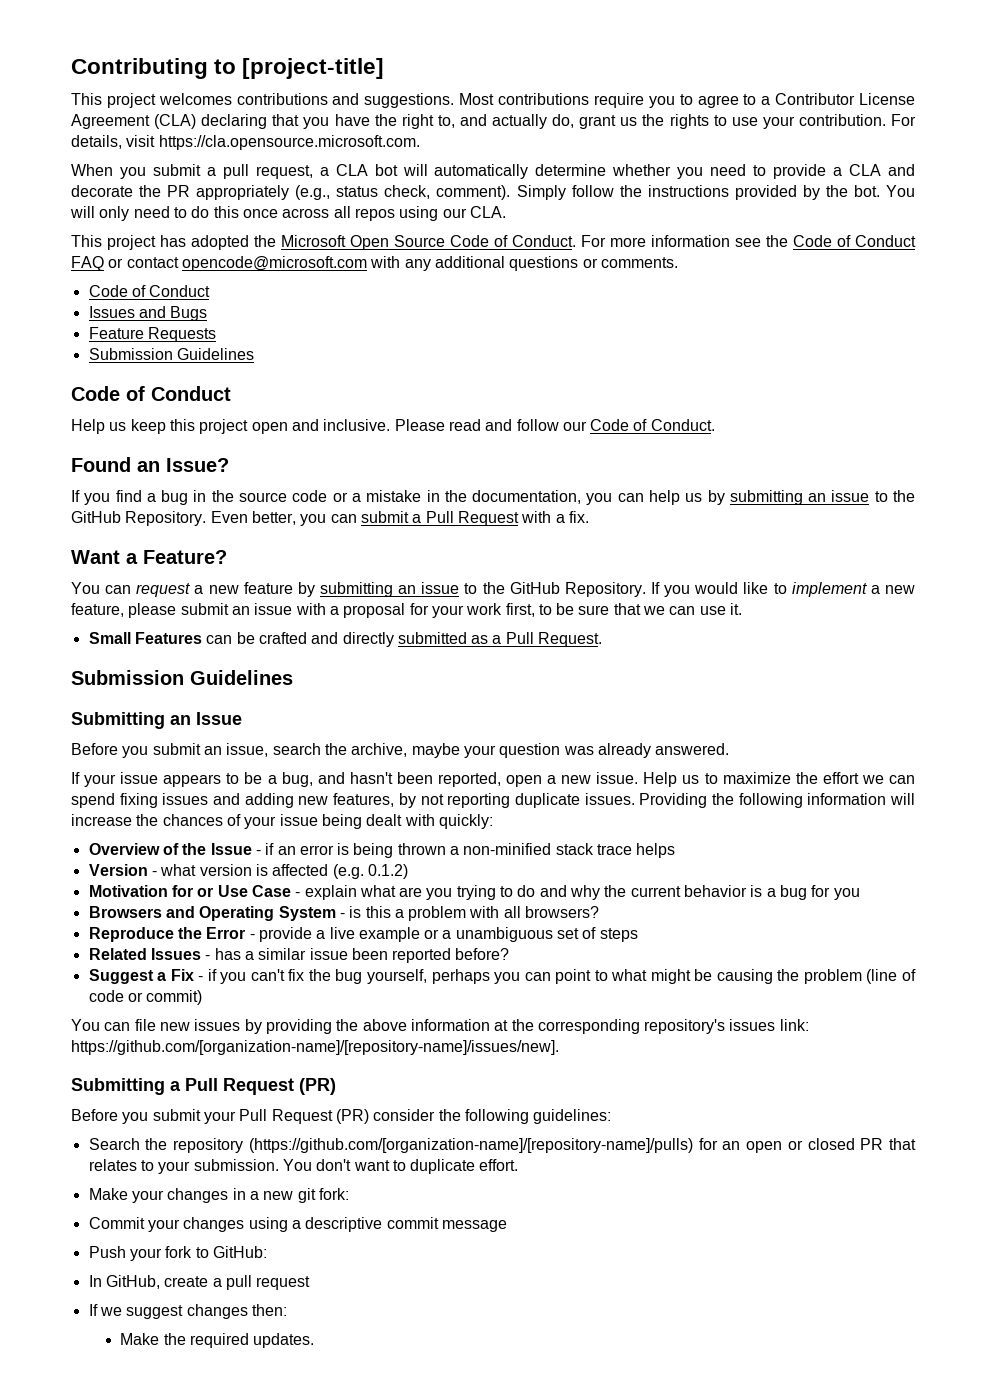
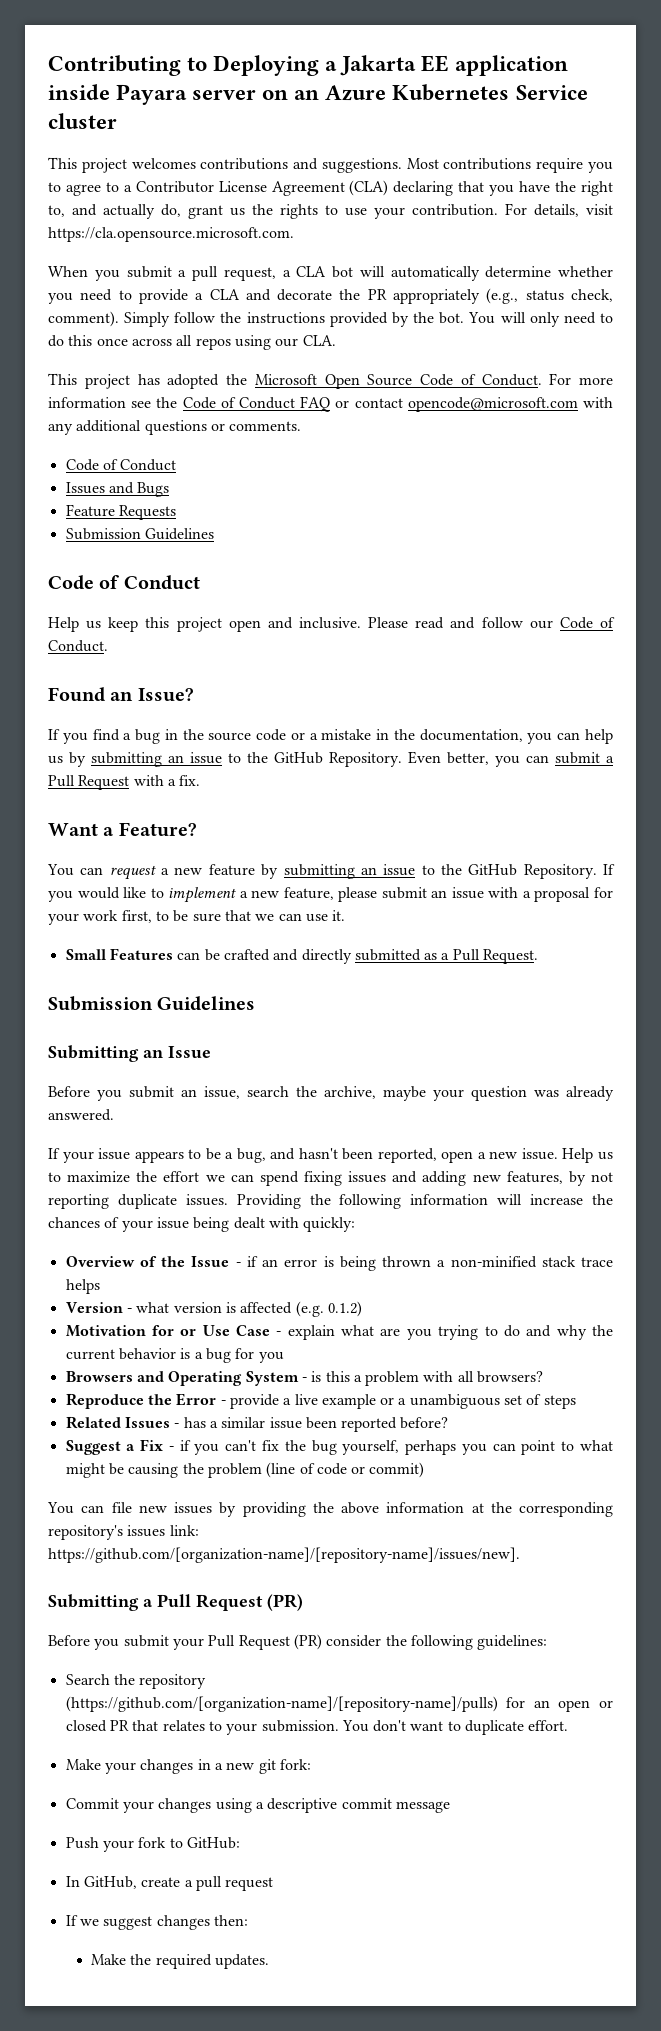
[242,58,385,79] [project-title] -> [213,55,569,76] [48,84,588,105] [48,113,117,129] Deploying a Jakarta EE application inside Payara server on an Azure Kubernetes Service cluster

